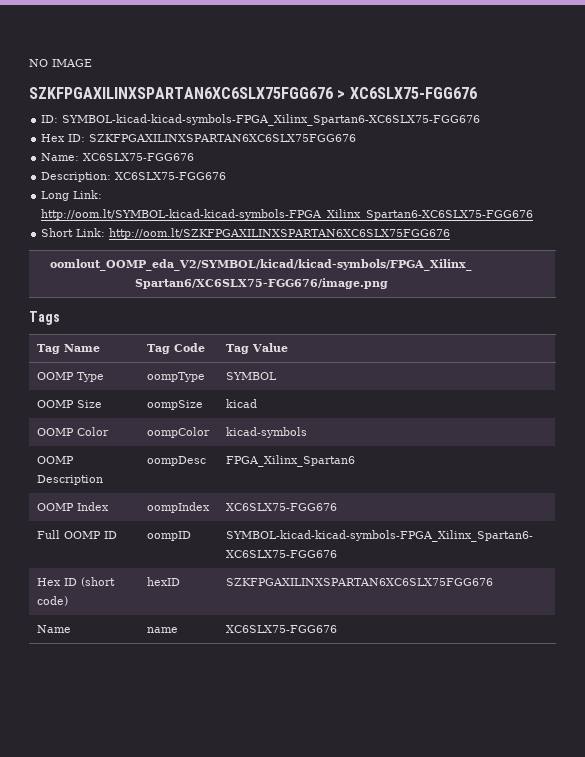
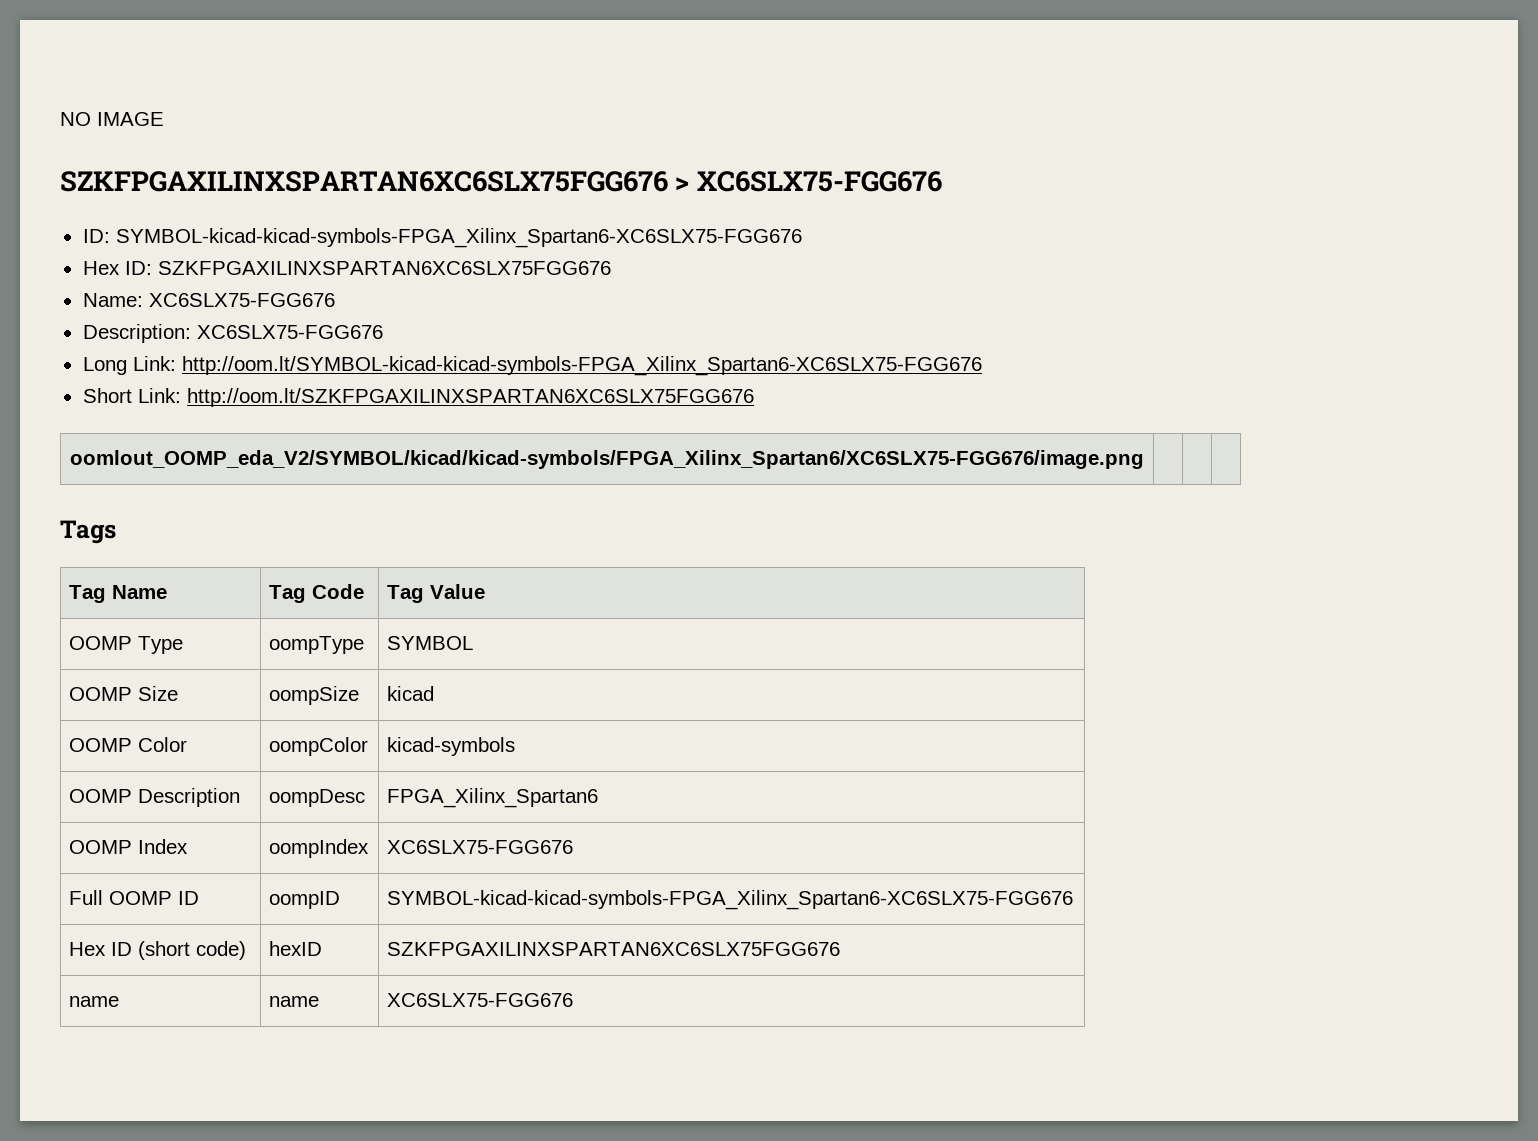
[36,625,71,633] Name -> [69,996,120,1007] name

